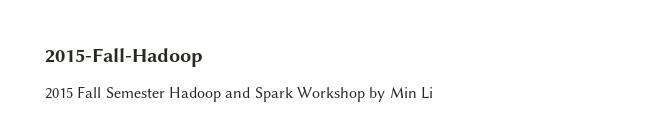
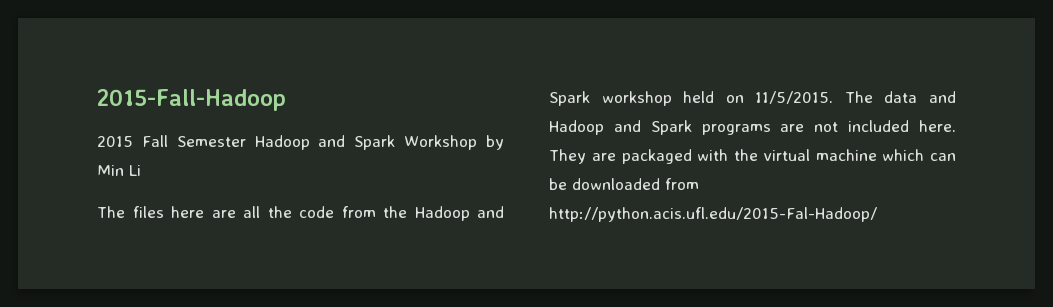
(433, 93) none -> [97,206,504,221] [549,91,956,106] [549,120,956,135] [549,149,956,164] [549,178,699,190] [549,207,877,222] // The files here are all the code from the Hadoop and Spark workshop held on 11/5/2015. The data and Hadoop and Spark programs are not included here. They are packaged with the virtual machine which can be downloaded from http://python.acis.ufl.edu/2015-Fal-Hadoop/

